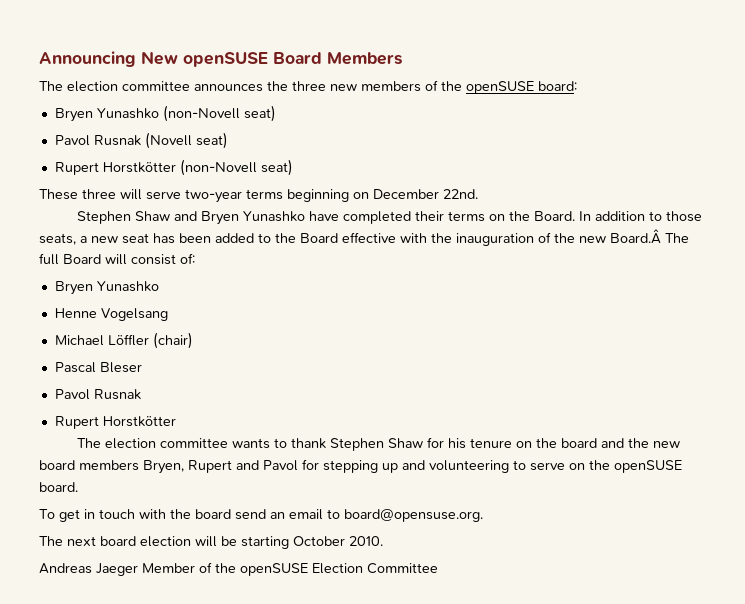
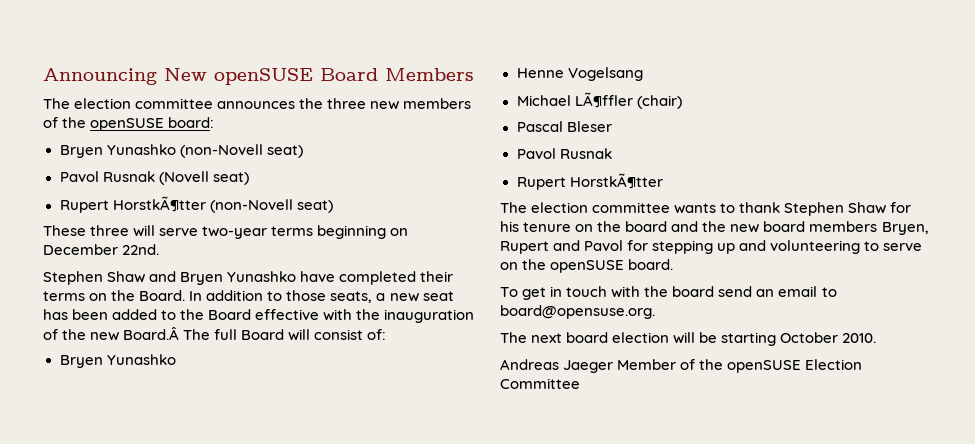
[102,162,176,173] Horstkötter -> [112,196,206,212] HorstkÃ¶tter
[107,334,149,346] Löffler -> [574,92,633,108] LÃ¶ffler
[102,416,176,427] Horstkötter -> [569,173,663,189] HorstkÃ¶tter

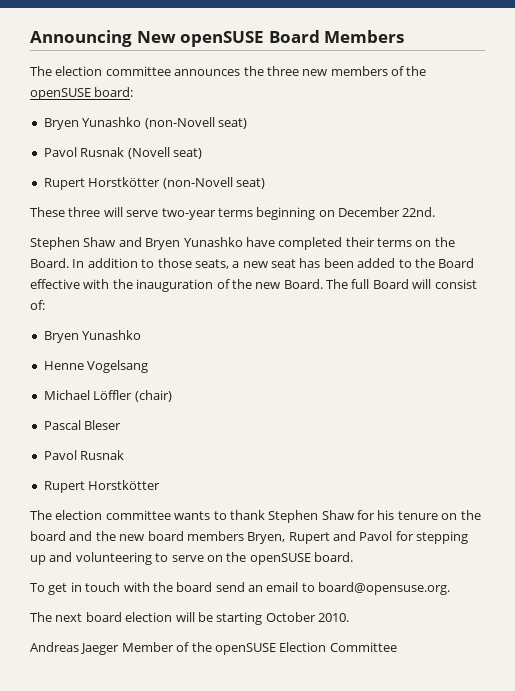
[112,196,206,212] HorstkÃ¶tter -> [88,177,161,187] Horstkötter
[123,326,180,340] Board.Â -> [283,279,323,289] Board.
[574,92,633,108] LÃ¶ffler -> [93,390,133,400] Löffler
[569,173,663,189] HorstkÃ¶tter -> [88,480,161,490] Horstkötter

